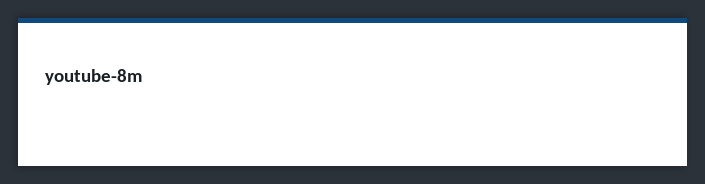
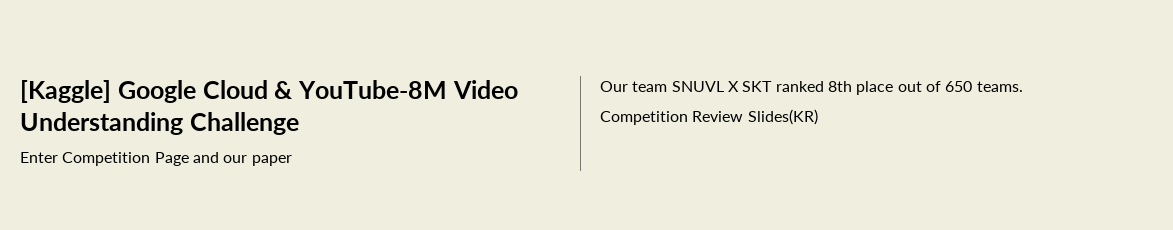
[45,69,142,85] youtube-8m -> [20,80,518,103] [20,112,299,135] [20,152,292,166] [600,81,1023,95] [600,109,818,125] [Kaggle] Google Cloud & YouTube-8M Video Understanding Challenge // Enter Competition Page and our paper // Our team SNUVL X SKT ranked 8th place out of 650 teams. // Competition Review Slides(KR)

